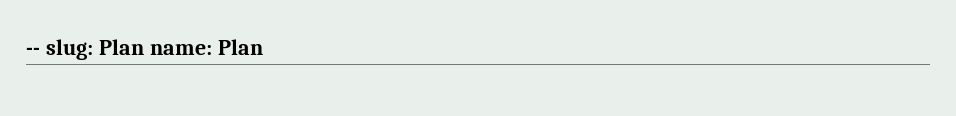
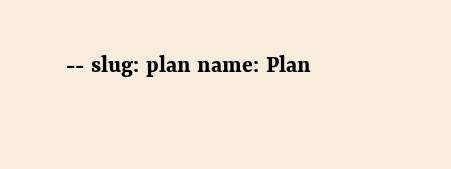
[98,39,144,55] Plan -> [145,55,191,77] plan

